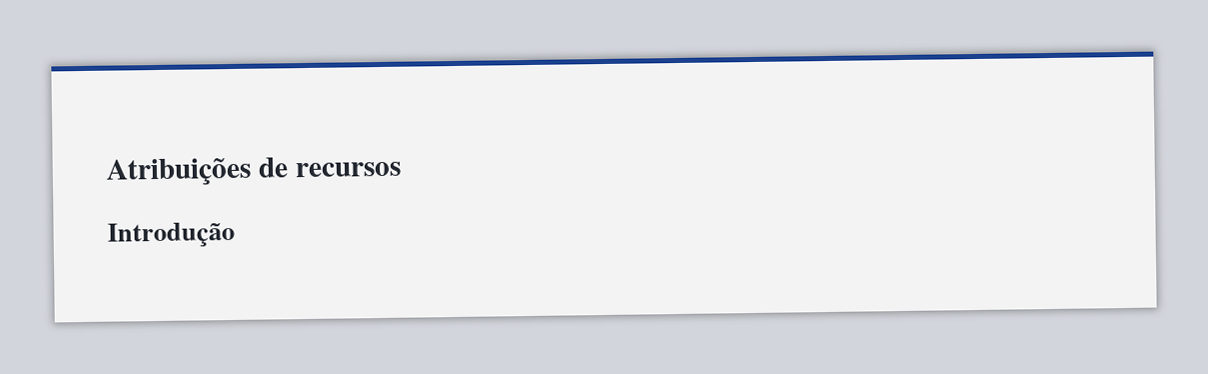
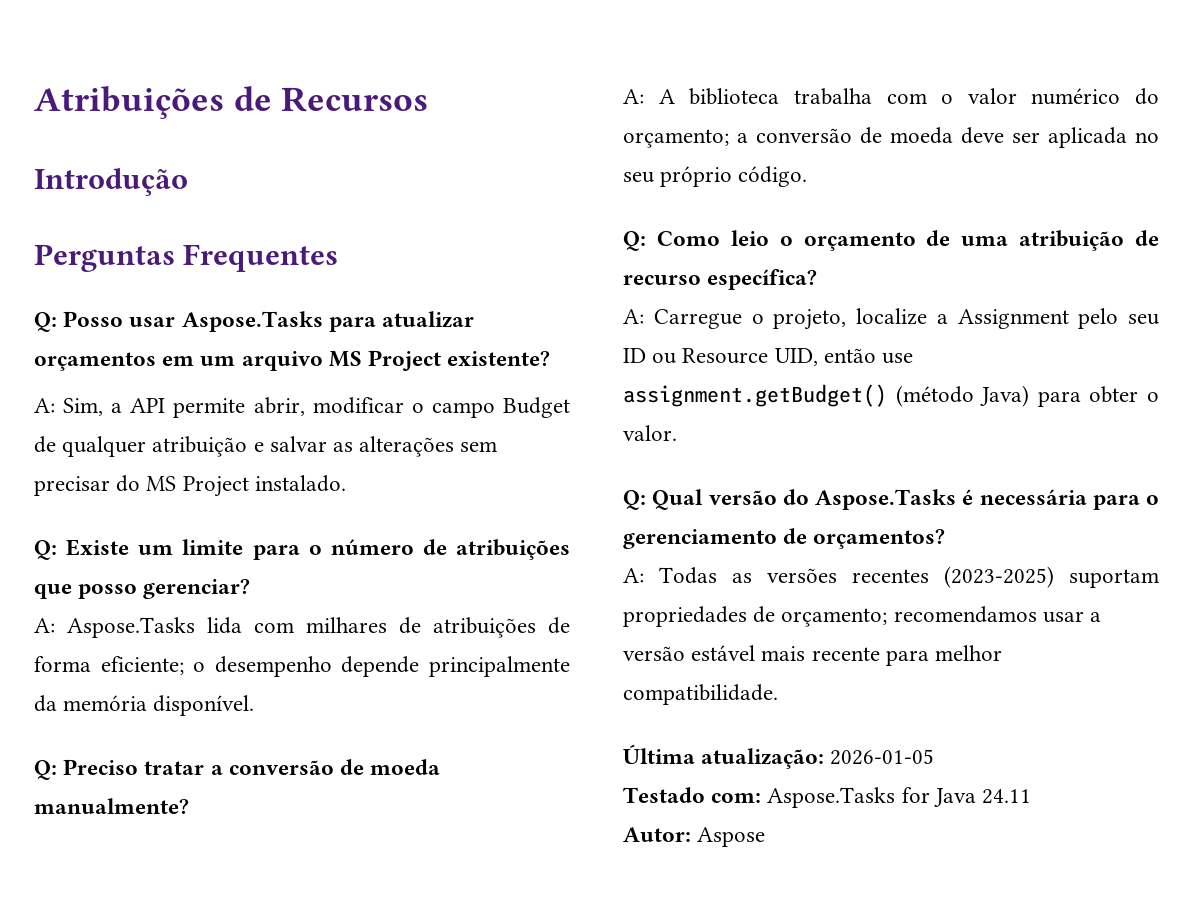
[294,161,401,178] recursos -> [281,87,429,112] Recursos
(235, 234) none -> [34,244,339,272] [34,311,475,332] [34,350,551,371] [34,397,570,418] [34,436,498,457] [34,475,346,497] [34,539,570,560] [34,579,251,599] [34,617,570,638] [34,656,570,677] [34,695,255,716] [34,759,441,780] [34,798,189,814] [623,88,1159,105] [623,127,1159,148] [623,166,808,187] [623,230,1159,251] [623,269,818,290] [623,308,1159,330] [623,348,914,366] [623,384,1159,407] [623,425,677,441] [623,489,1159,510] [623,528,946,549] [623,566,1159,588] [623,606,1102,627] [623,645,1003,666] [623,684,778,705] [623,744,935,769] [623,787,1032,808] [623,827,766,847] // Perguntas Frequentes // Q: Posso usar Aspose.Tasks para atualizar orçamentos em um arquivo MS Project existente? // A: Sim, a API permite abrir, modificar o campo Budget de qualquer atribuição e salvar as alterações sem precisar do MS Project instalado. // Q: Existe um limite para o número de atribuições que posso gerenciar? // A: Aspose.Tasks lida com milhares de atribuições de forma eficiente; o desempenho depende principalmente da memória disponível. // Q: Preciso tratar a conversão de moeda manualmente? // A: A biblioteca trabalha com o valor numérico do orçamento; a conversão de moeda deve ser aplicada no seu próprio código. // Q: Como leio o orçamento de uma atribuição de recurso específica? // A: Carregue o projeto, localize a Assignment pelo seu ID ou Resource UID, então use assignment.getBudget() (método Java) para obter o valor. // Q: Qual versão do Aspose.Tasks é necessária para o gerenciamento de orçamentos? // A: Todas as versões recentes (2023‑2025) suportam propriedades de orçamento; recomendamos usar a versão estável mais recente para melhor compatibilidade. // Última atualização: 2026-01-05 // Testado com: Aspose.Tasks for Java 24.11 // Autor: Aspose

